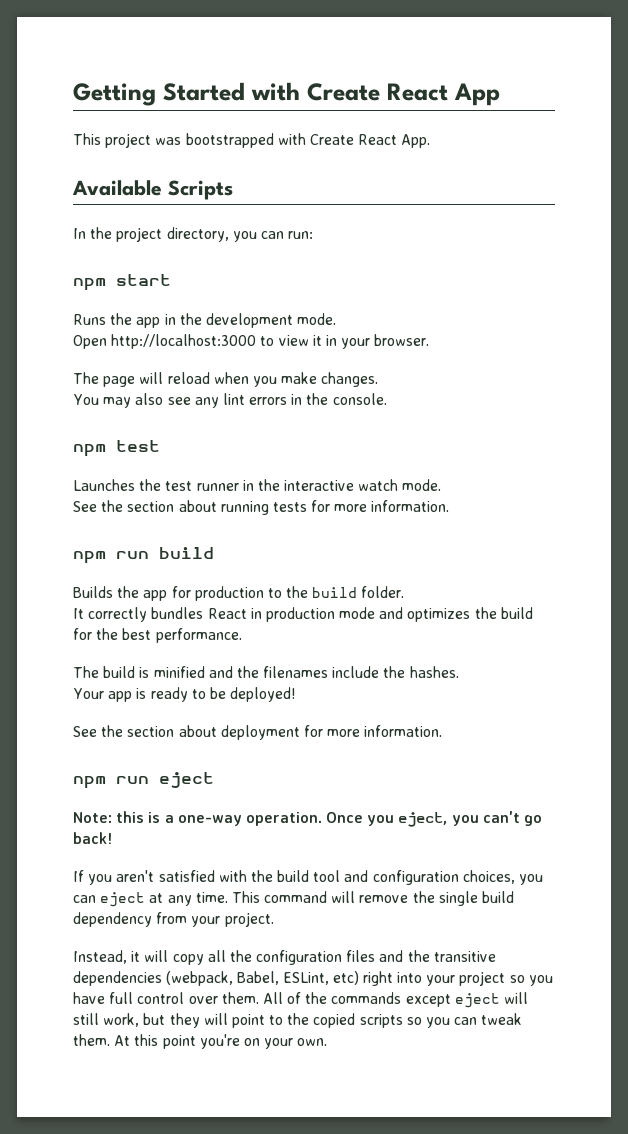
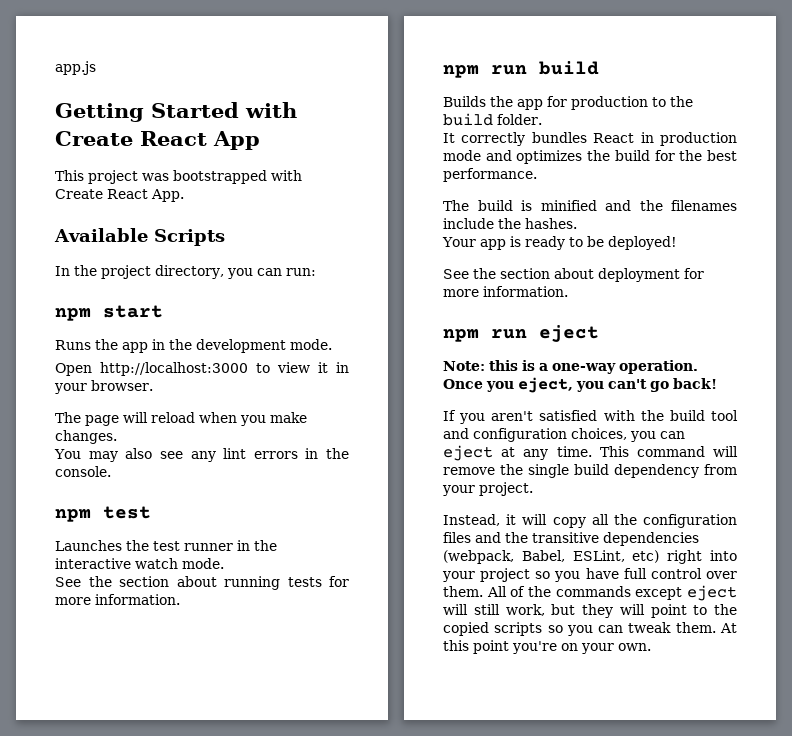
(73, 94) none -> [55,61,96,75] app.js //

